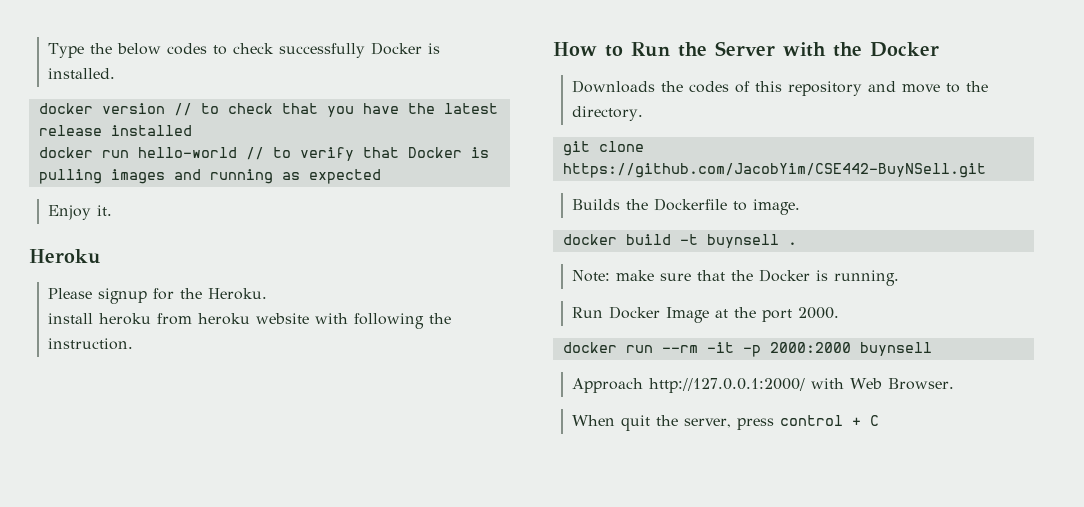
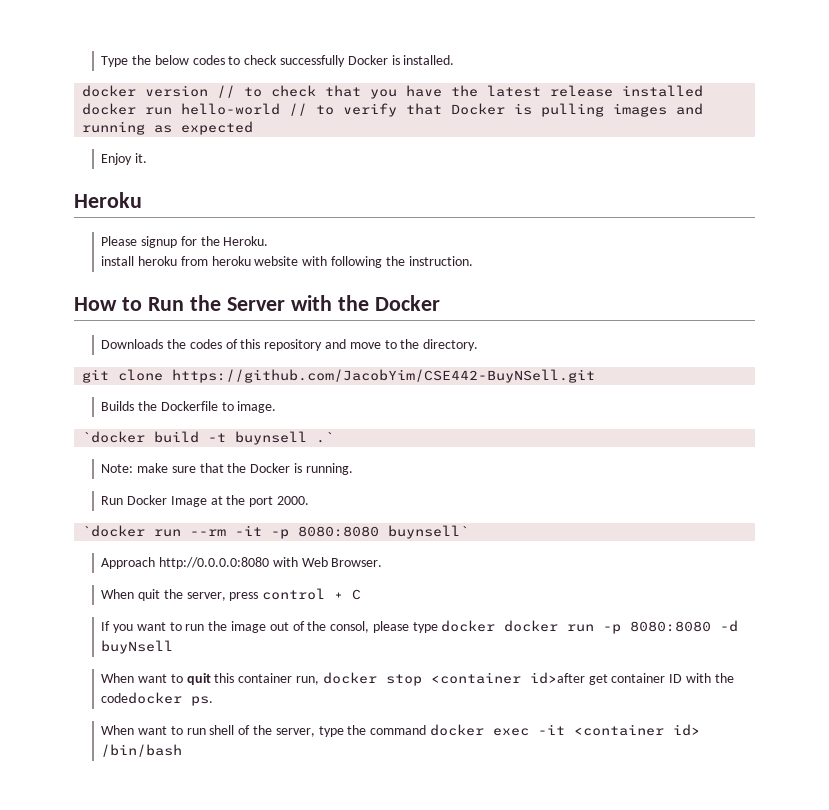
[562,234,617,245] docker -> [82,431,146,443] `docker
[787,242,797,245] . -> [316,432,335,443] .`
[562,342,617,353] docker -> [82,525,146,537] `docker
[769,342,932,356] 2000:2000 buynsell -> [298,525,470,539] 8080:8080 buynsell`
[649,378,806,393] http://127.0.0.1:2000/ -> [159,557,270,569] http://0.0.0.0:8080
(880, 420) none -> [101,620,739,634] [101,640,174,654] [101,672,734,686] [101,692,214,706] [101,724,700,737] [101,744,183,757] // If you want to run the image out of the consol, please type docker docker run -p 8080:8080 -d buyNsell // When want to quit this container run, docker stop <container id>after get container ID with the codedocker ps. // When want to run shell of the server, type the command docker exec -it <container id> /bin/bash

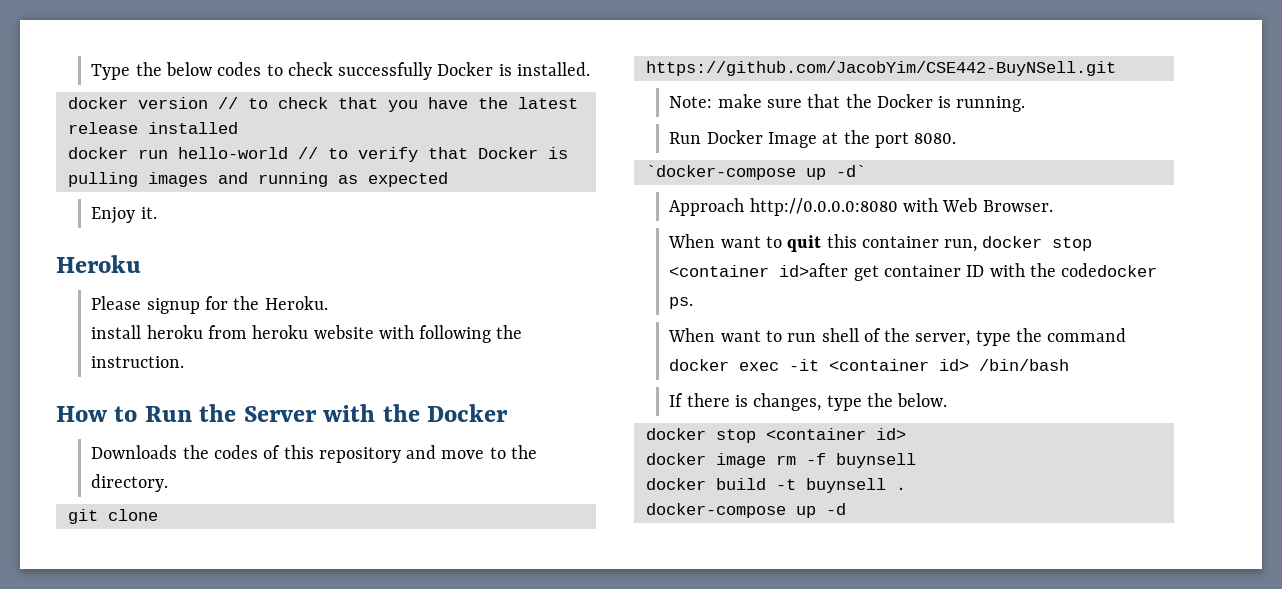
[101,401,277,413] [82,431,335,445] // Builds the Dockerfile to image. // `docker build -t buynsell .` -> (1116, 68) none
[276,496,309,505] [82,525,470,539] 2000. // `docker run --rm -it -p 8080:8080 buynsell` -> [914,133,957,144] [645,165,866,180] 8080. // `docker-compose up -d`
[101,588,362,601] [101,620,739,634] [101,640,174,654] // When quit the server, press control + C // If you want to run the image out of the consol, please type docker docker run -p 8080:8080 -d buyNsell -> (1053, 206) none
(183, 750) none -> [669,393,948,411] [645,428,906,443] [645,453,916,468] [645,478,906,493] [645,503,846,518] // If there is changes, type the below. // docker stop <container id> // docker image rm -f buynsell // docker build -t buynsell . // docker-compose up -d

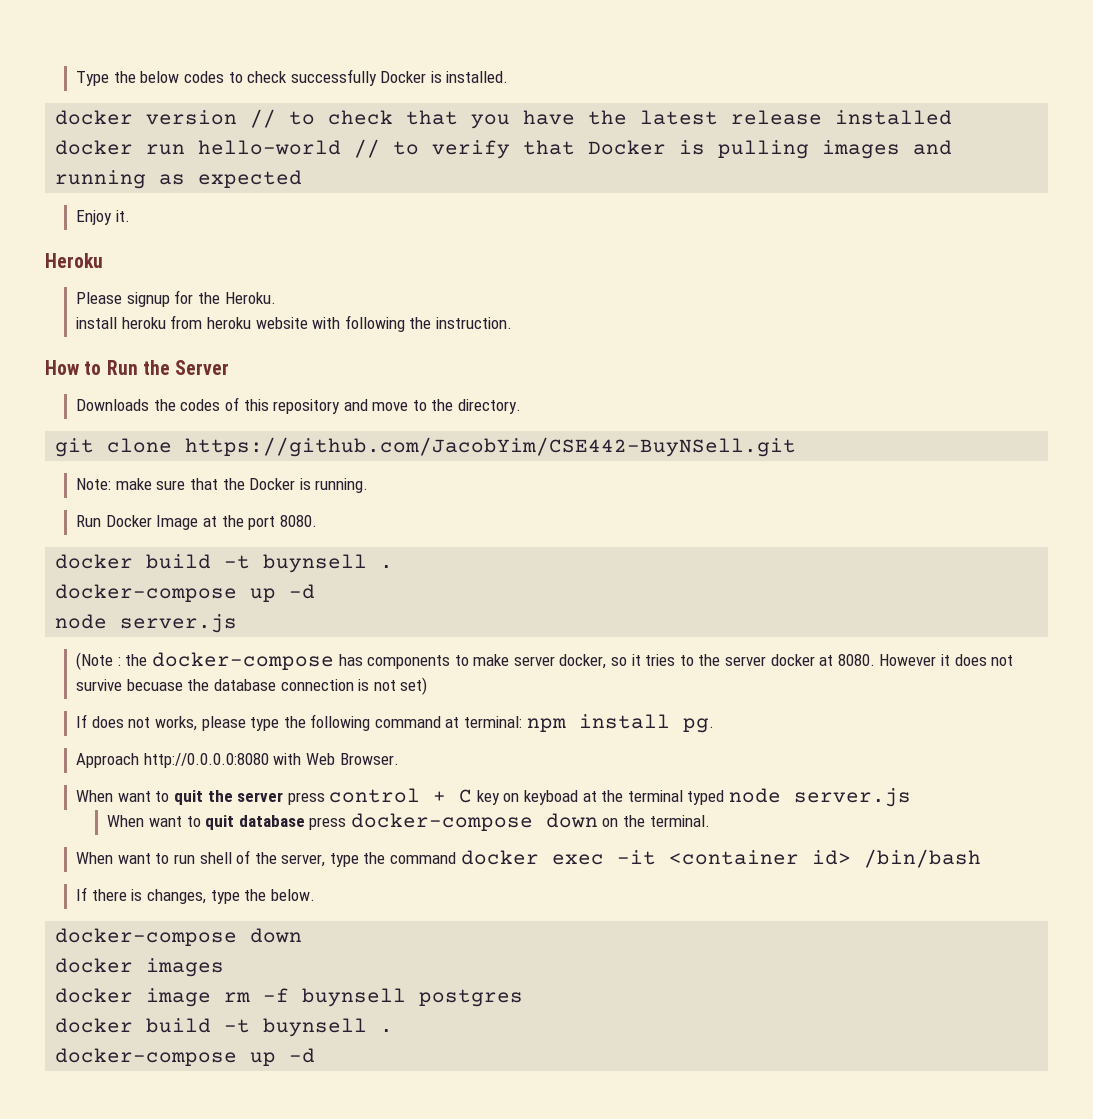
[323,404,508,422] with the Docker -> (230, 367) none
[645,165,866,180] `docker-compose up -d` -> [55,554,394,573] [55,584,316,602] [55,614,238,633] [76,652,1014,670] [76,677,428,695] [76,714,714,733] docker build -t buynsell . // docker-compose up -d // node server.js // (Note : the docker-compose has components to make server docker, so it tries to the server docker at 8080. However it does not survive becuase the database connection is not set) // If does not works, please type the following command at terminal: npm install pg.
[826,234,1093,252] [669,263,1158,281] [669,297,694,309] this container run, docker stop <container id>after get container ID with the codedocker ps. -> [207,788,912,807] [107,813,710,831] the server press control + C key on keyboad at the terminal typed node server.js // When want to quit database press docker-compose down on the terminal.
[645,428,906,443] // docker stop <container id> -> [55,928,303,946] [55,958,225,977] // docker-compose down // docker images
(916, 460) none -> [419,989,524,1007] postgres

